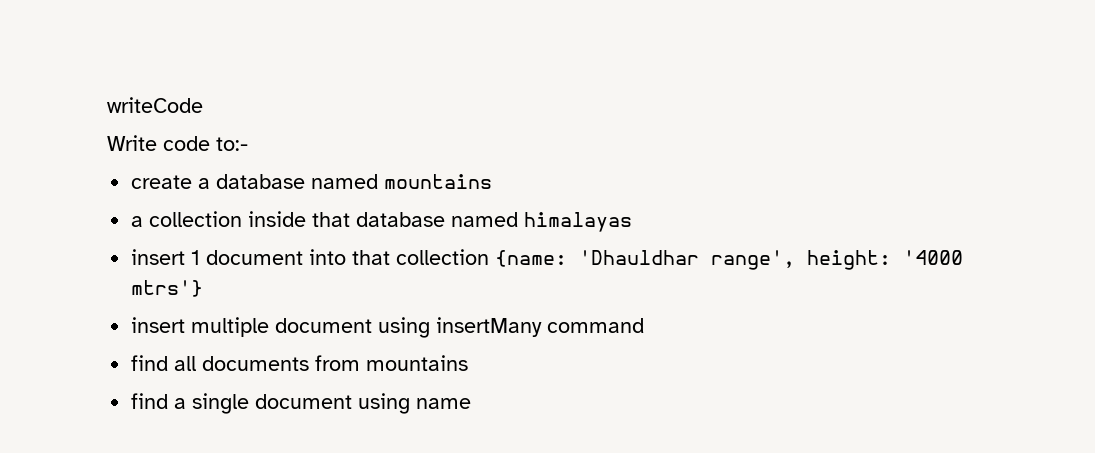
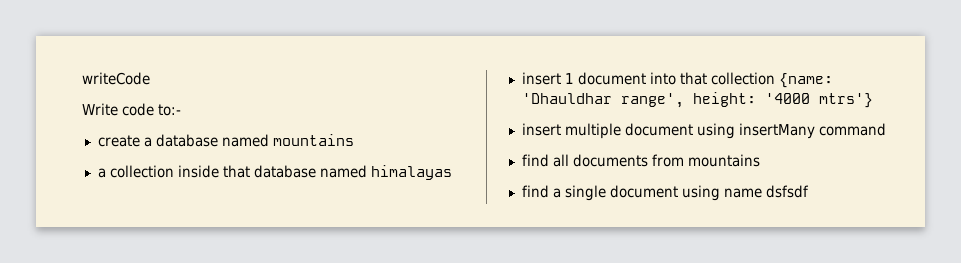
(472, 403) none -> [765,185,809,198] dsfsdf

